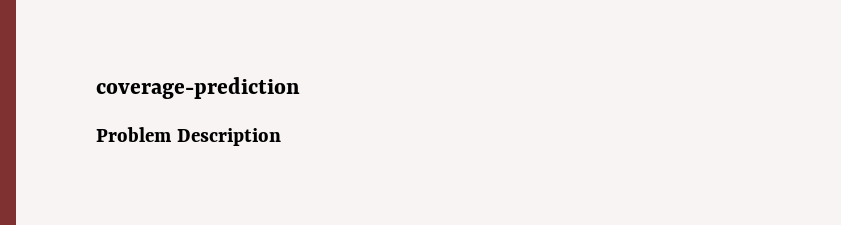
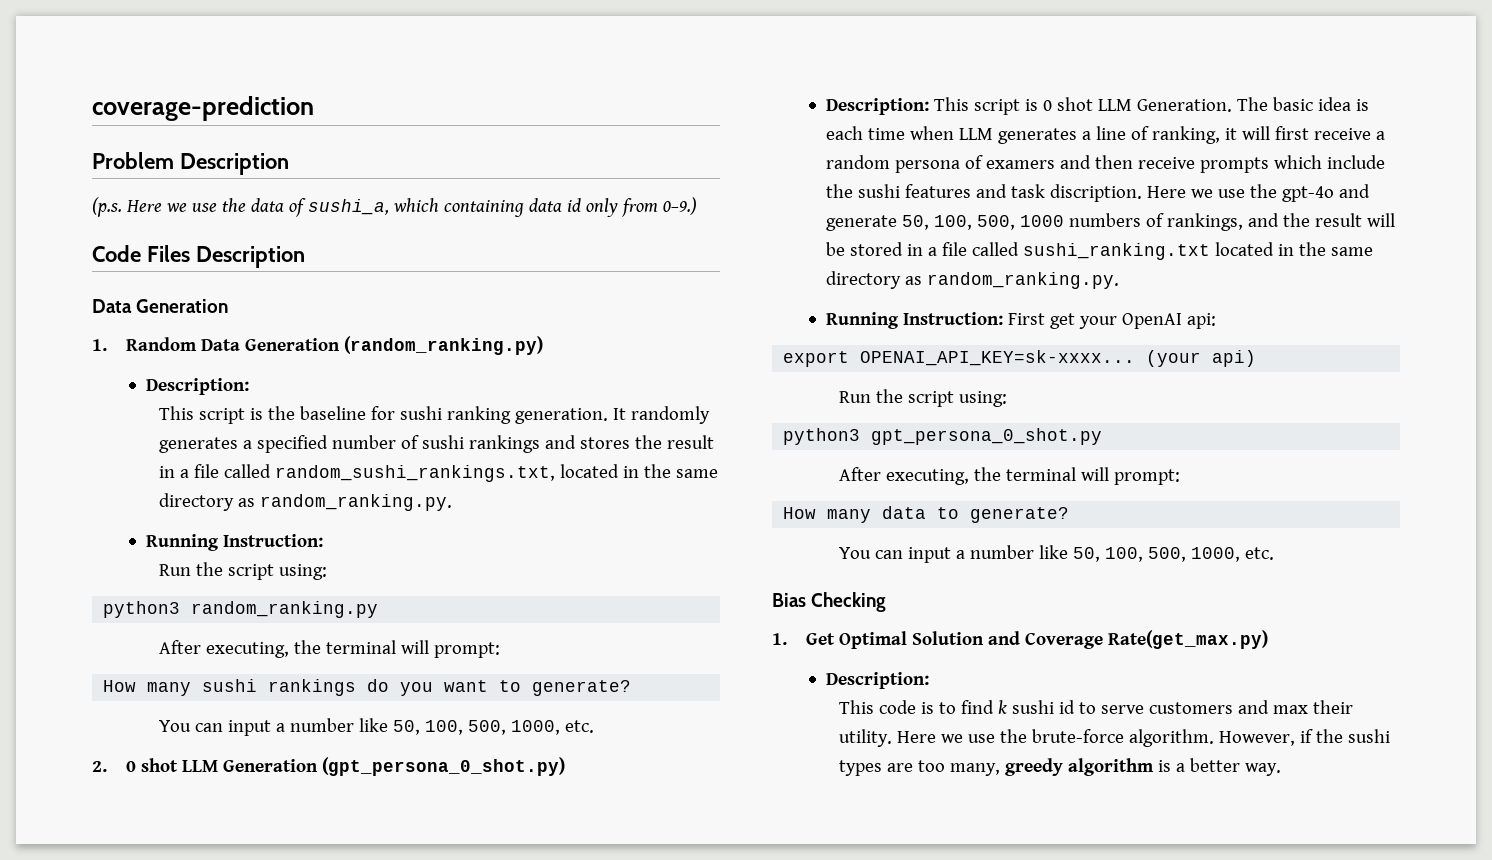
(281, 137) none -> [92,197,697,217] [92,245,305,268] [92,299,229,313] [92,336,543,355] [146,378,250,395] [159,406,711,424] [159,435,715,453] [159,464,719,482] [159,493,453,511] [146,534,324,551] [159,562,328,580] [103,601,379,618] [159,640,501,658] [103,679,632,696] [159,718,595,736] [92,757,565,776] [826,97,1370,115] [826,126,1386,144] [826,155,1386,173] [826,184,1371,202] [826,213,1396,231] [826,242,1374,260] [826,271,1120,289] [826,312,1217,329] [783,350,1257,367] [839,389,1008,407] [783,428,1103,445] [839,467,1181,485] [783,506,1070,523] [839,545,1275,563] [772,592,887,612] [772,630,1268,649] [826,672,930,689] [839,700,1354,714] [839,729,1391,747] [839,758,1282,776] // (p.s. Here we use the data of sushi_a, which containing data id only from 0–9.) // Code Files Description // Data Generation // 1. Random Data Generation (random_ranking.py) // Description: // This script is the baseline for sushi ranking generation. It randomly generates a specified number of sushi rankings and stores the result in a file called random_sushi_rankings.txt, located in the same directory as random_ranking.py. // Running Instruction: // Run the script using: // python3 random_ranking.py // After executing, the terminal will prompt: // How many sushi rankings do you want to generate? // You can input a number like 50, 100, 500, 1000, etc. // 2. 0 shot LLM Generation (gpt_persona_0_shot.py) // Description: This script is 0 shot LLM Generation. The basic idea is each time when LLM generates a line of ranking, it will first receive a random persona of examers and then receive prompts which include the sushi features and task discription. Here we use the gpt-4o and generate 50, 100, 500, 1000 numbers of rankings, and the result will be stored in a file called sushi_ranking.txt located in the same directory as random_ranking.py. // Running Instruction: First get your OpenAI api: // export OPENAI_API_KEY=sk-xxxx... (your api) // Run the script using: // python3 gpt_persona_0_shot.py // After executing, the terminal will prompt: // How many data to generate? // You can input a number like 50, 100, 500, 1000, etc. // Bias Checking // 1. Get Optimal Solution and Coverage Rate(get_max.py) // Description: // This code is to find k sushi id to serve customers and max their utility. Here we use the brute-force algorithm. However, if the sushi types are too many, greedy algorithm is a better way.

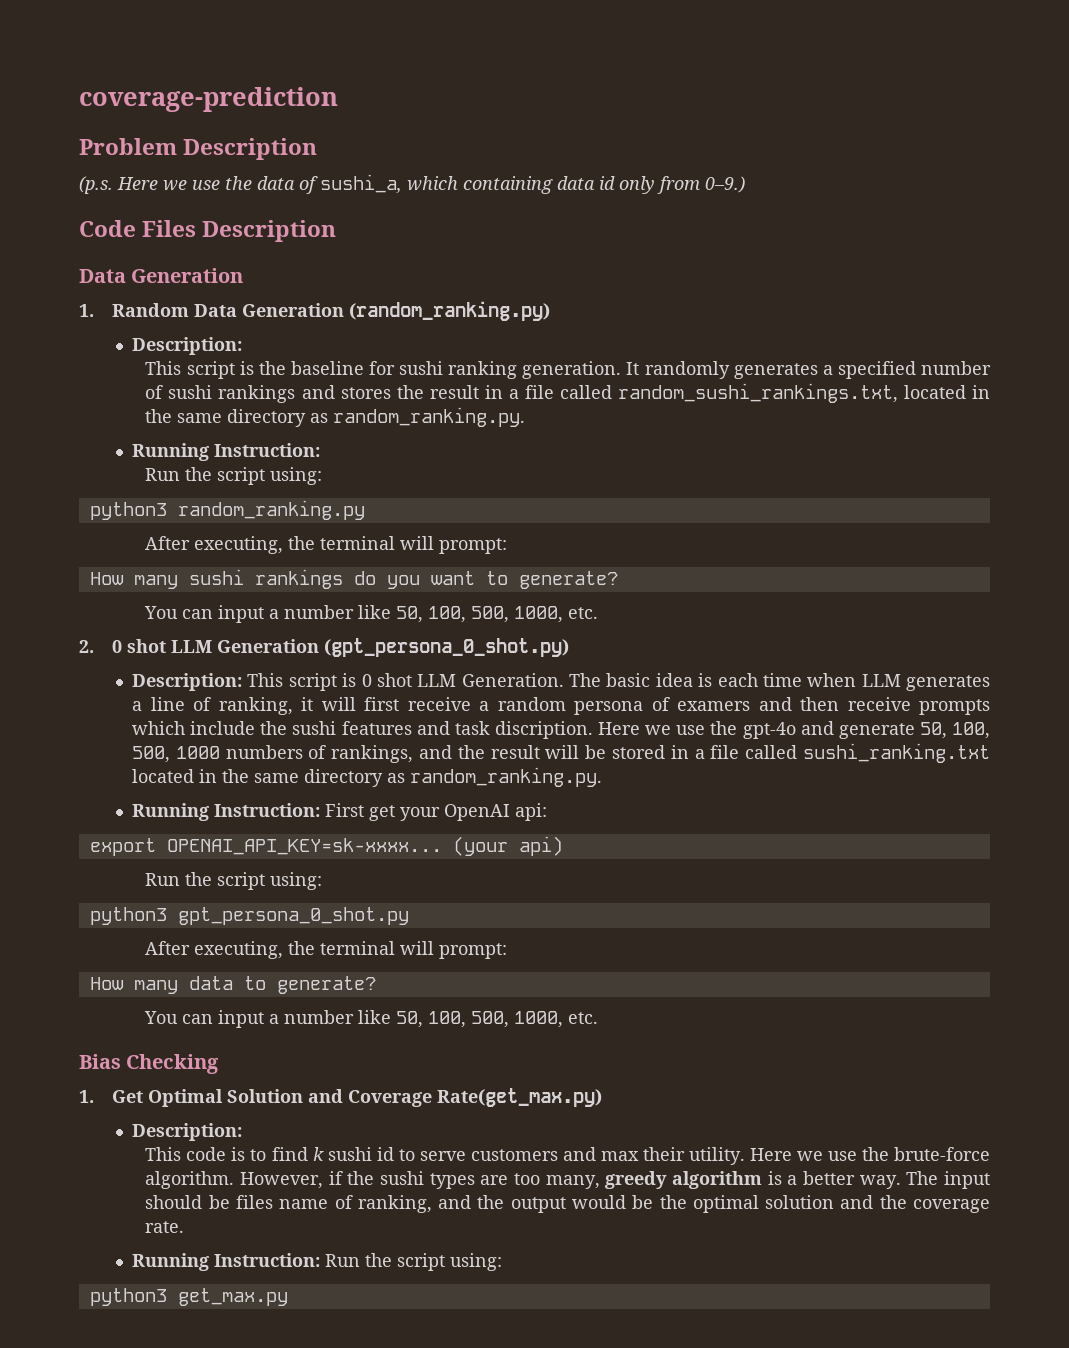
(1282, 769) none -> [906,1171,991,1189] [145,1195,991,1213] [145,1221,185,1233] [131,1253,502,1271] [89,1288,288,1306] The input should be files name of ranking, and the output would be the optimal solution and the coverage rate. // Running Instruction: Run the script using: // python3 get_max.py

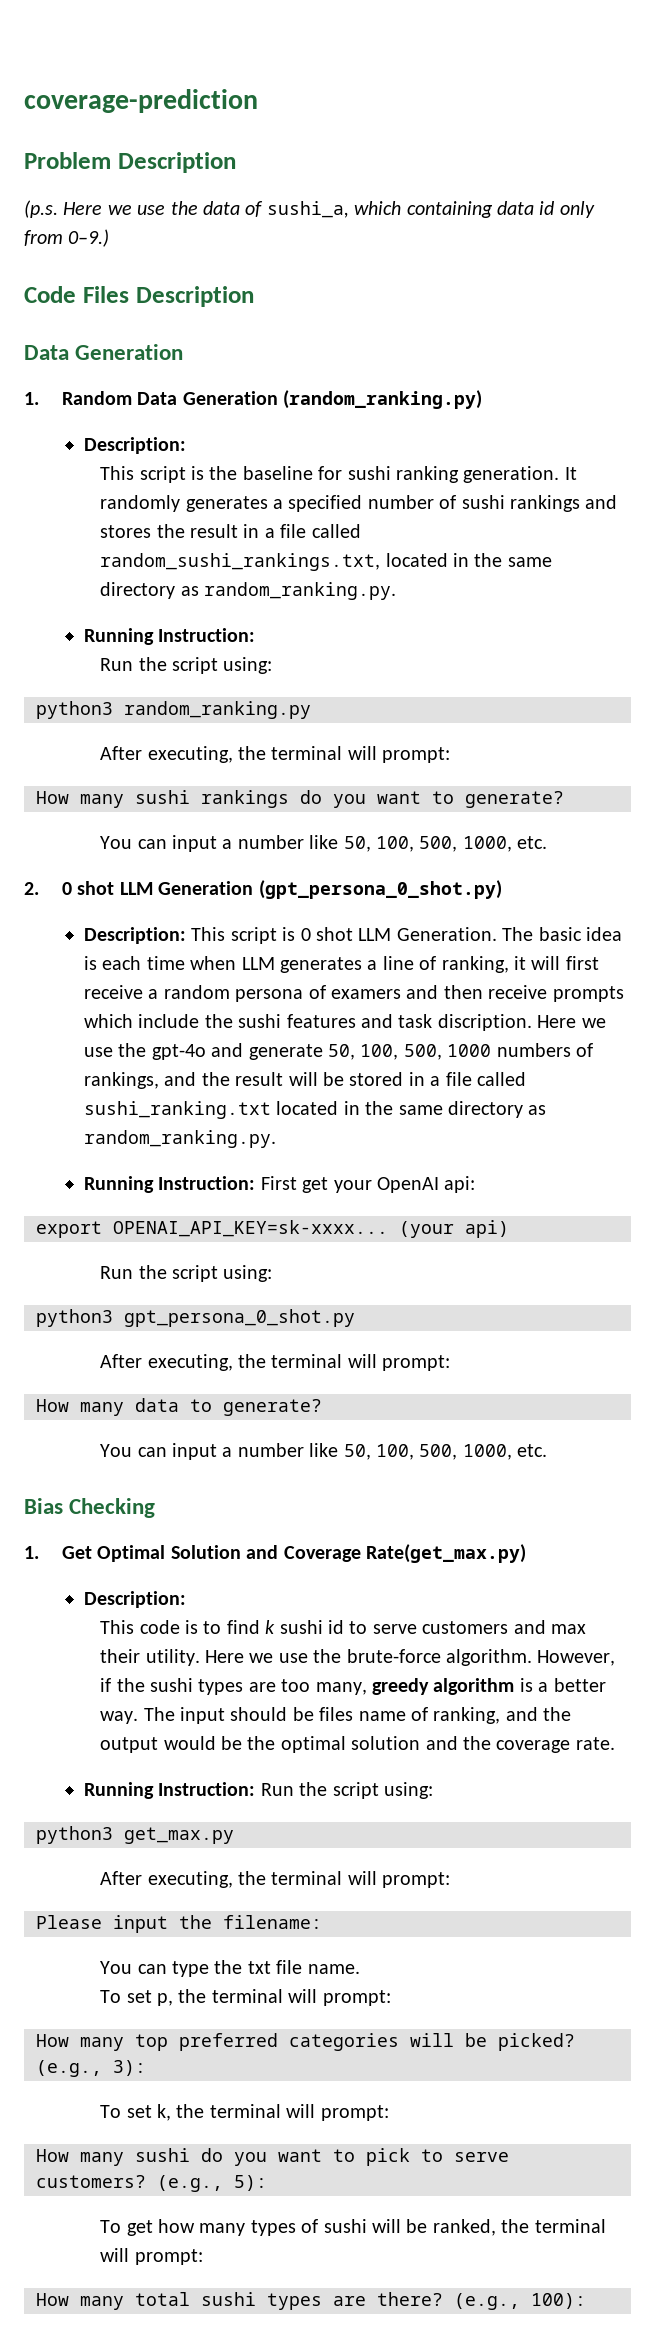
(288, 1297) none -> [100,1871,451,1888] [36,1915,322,1933] [100,1960,360,1977] [100,1989,391,2006] [36,2033,575,2051] [36,2060,146,2077] [100,2104,389,2121] [36,2148,509,2166] [36,2175,267,2192] [100,2219,606,2236] [100,2248,203,2265] [36,2292,586,2310] // After executing, the terminal will prompt: // Please input the filename: // You can type the txt file name. // To set p, the terminal will prompt: // How many top preferred categories will be picked? (e.g., 3): // To set k, the terminal will prompt: // How many sushi do you want to pick to serve customers? (e.g., 5): // To get how many types of sushi will be ranked, the terminal will prompt: // How many total sushi types are there? (e.g., 100):

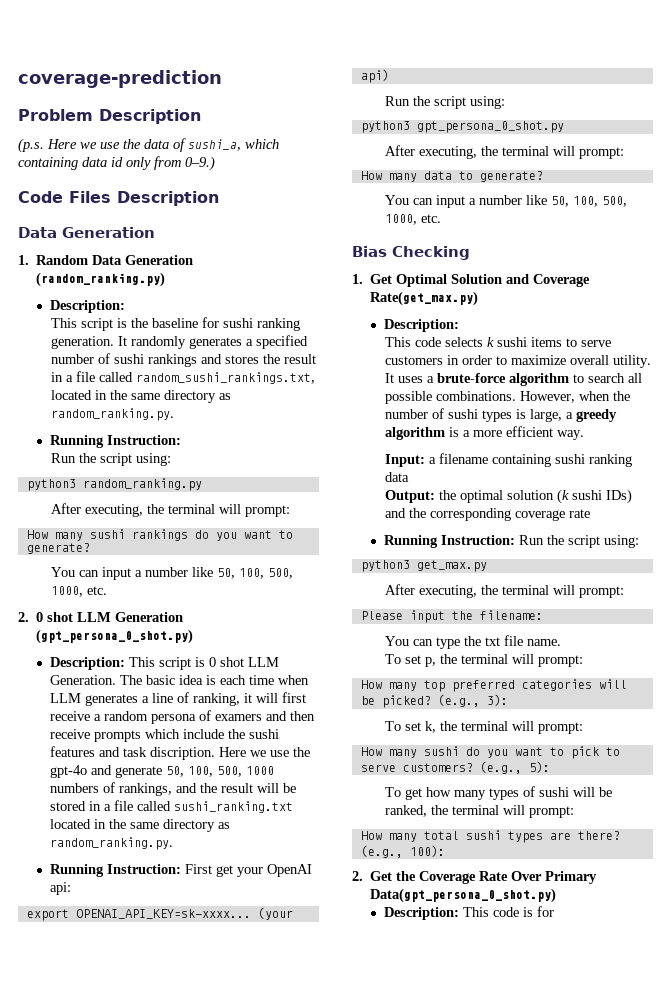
[184,1620,260,1634] is to find -> [444,337,483,347] selects
[327,1620,344,1634] id -> [530,337,562,347] items
[513,1620,586,1634] [100,1649,616,1666] [100,1678,367,1695] and max their utility. Here we use the brute-force algorithm. However, if the sushi types are too many, -> [446,355,651,368] [384,373,642,386] [384,391,630,404] [384,408,573,422] in order to maximize overall utility. It uses a brute-force algorithm to search all possible combinations. However, when the number of sushi types is large, a
[553,1678,606,1692] better -> [472,426,553,437] more efficient
[143,1707,572,1724] [100,1736,615,1753] The input should be files name of ranking, and the output would be the optimal solution and the coverage rate. -> [384,453,632,467] [384,472,409,482] [384,489,632,504] [384,508,590,521] // Input: a filename containing sushi ranking data // Output: the optimal solution (k sushi IDs) and the corresponding coverage rate
(586, 2301) none -> [352,871,598,884] [370,888,557,903] [384,906,555,920] // 2. Get the Coverage Rate Over Primary Data(gpt_persona_0_shot.py) // Description: This code is for

